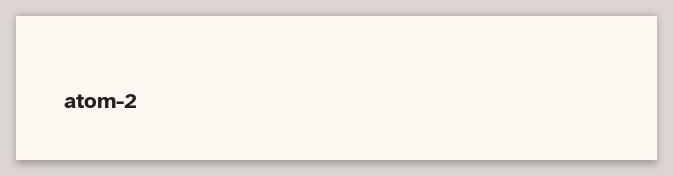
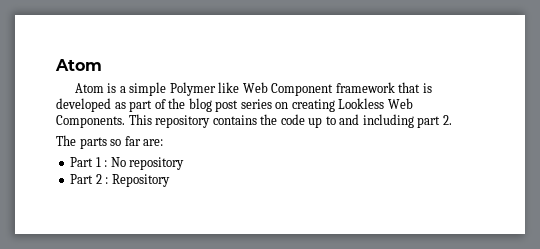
[64,94,137,108] atom-2 -> [55,59,102,71] [74,82,432,96] [56,98,413,112] [56,114,452,128] [56,135,164,149] [70,157,185,170] [70,174,170,187] Atom // Atom is a simple Polymer like Web Component framework that is developed as part of the blog post series on creating Lookless Web Components. This repository contains the code up to and including part 2. // The parts so far are: // Part 1 : No repository // Part 2 : Repository

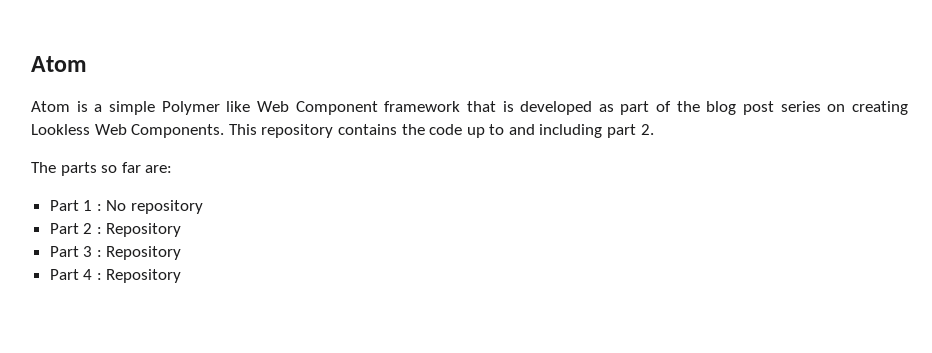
(170, 180) none -> [49,246,182,260] [49,269,182,283] // Part 3 : Repository // Part 4 : Repository

